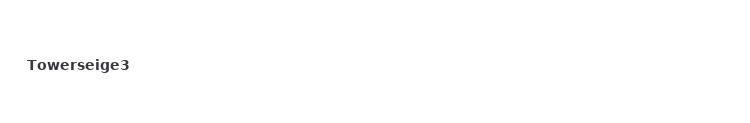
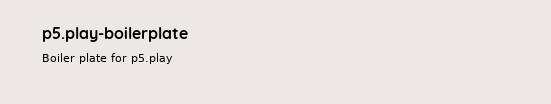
[27,59,130,73] Towerseige3 -> [42,27,188,42] [42,53,173,64] p5.play-boilerplate // Boiler plate for p5.play

